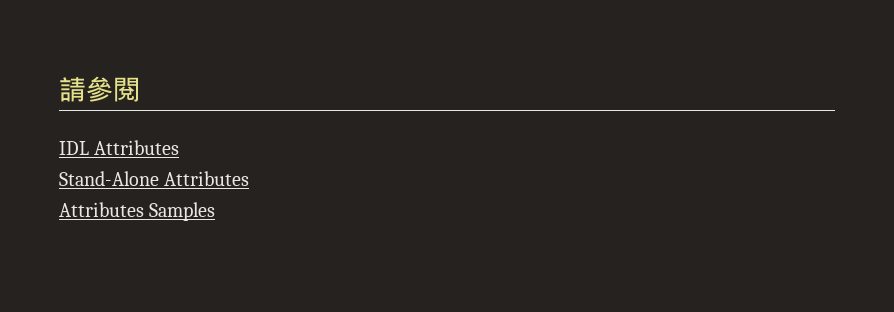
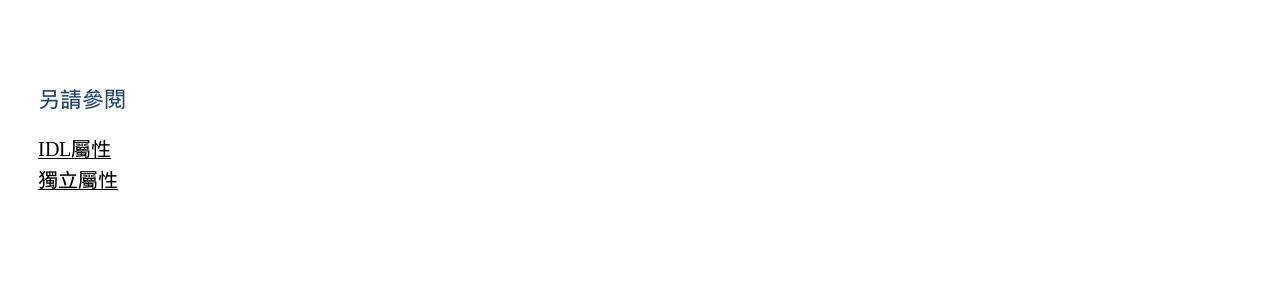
(59, 89) none -> [38,90,60,110] 另
[94,140,180,155] [59,171,250,186] [59,202,216,221] Attributes // Stand-Alone Attributes // Attributes Samples -> [71,139,111,158] [38,170,118,189] 屬性 // 獨立屬性

